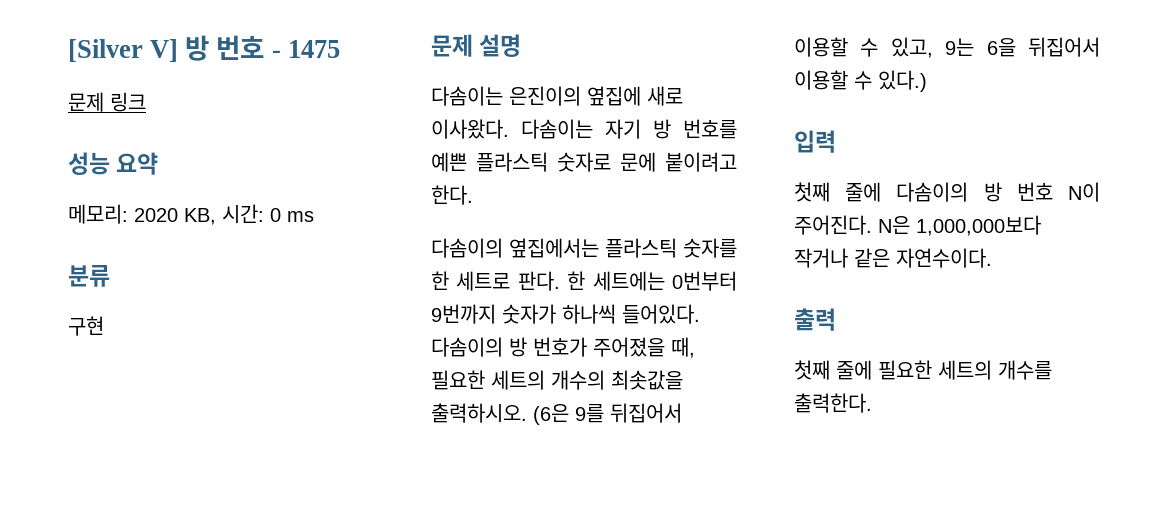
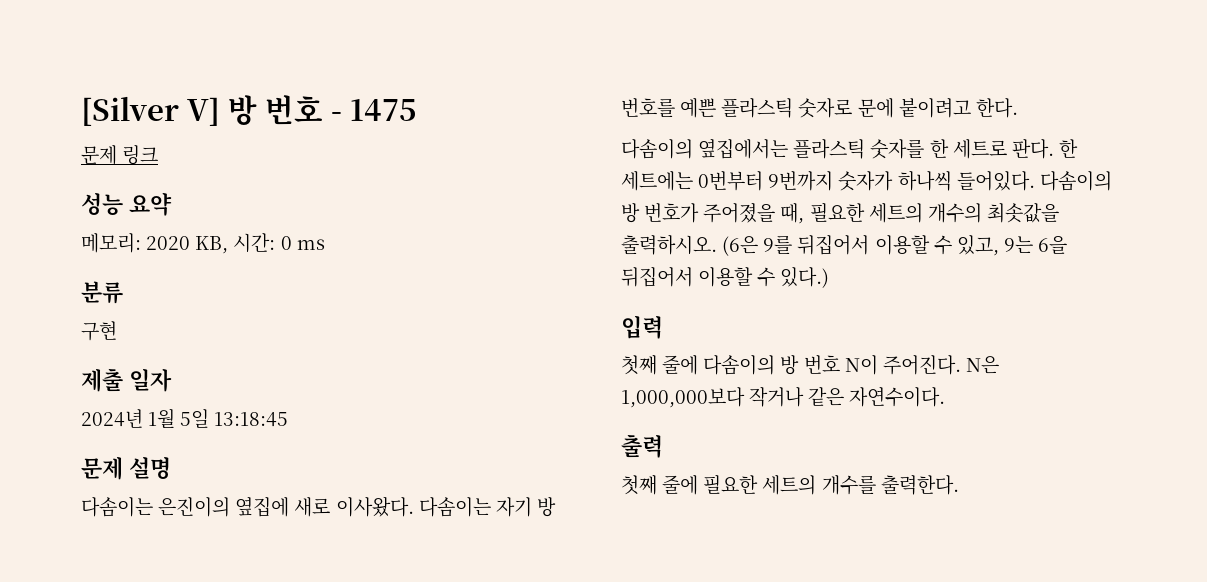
(104, 326) none -> [81,369,172,392] [81,408,289,428] // 제출 일자 // 2024년 1월 5일 13:18:45

